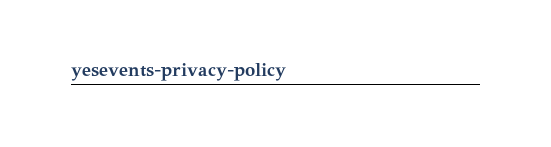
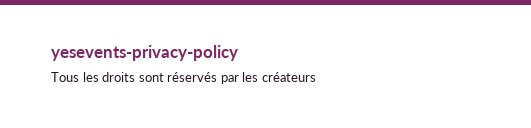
(286, 72) none -> [51,72,316,84] // Tous les droits sont réservés par les créateurs

